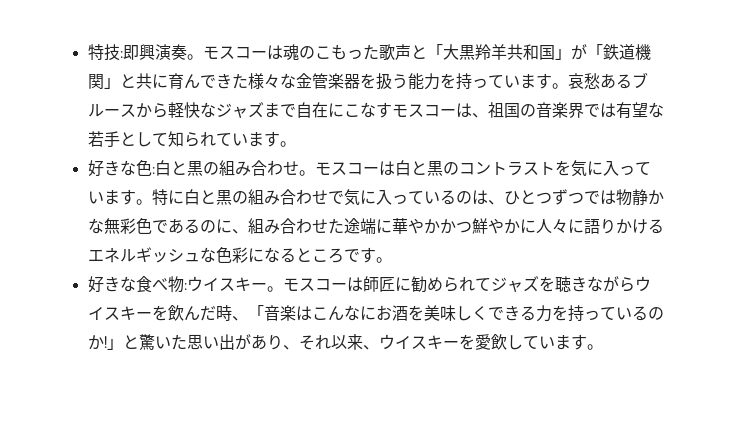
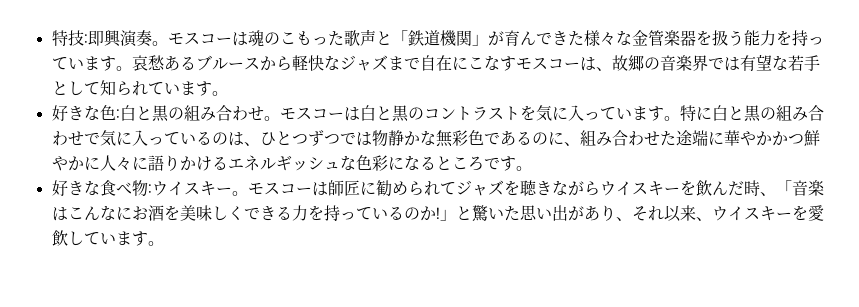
[442,44,603,60] 大黒羚羊共和国」が「 -> (408, 37) none
[119,73,168,89] と共に -> [487,31,504,46] が
[487,102,520,118] 祖国 -> [611,55,644,71] 故郷

